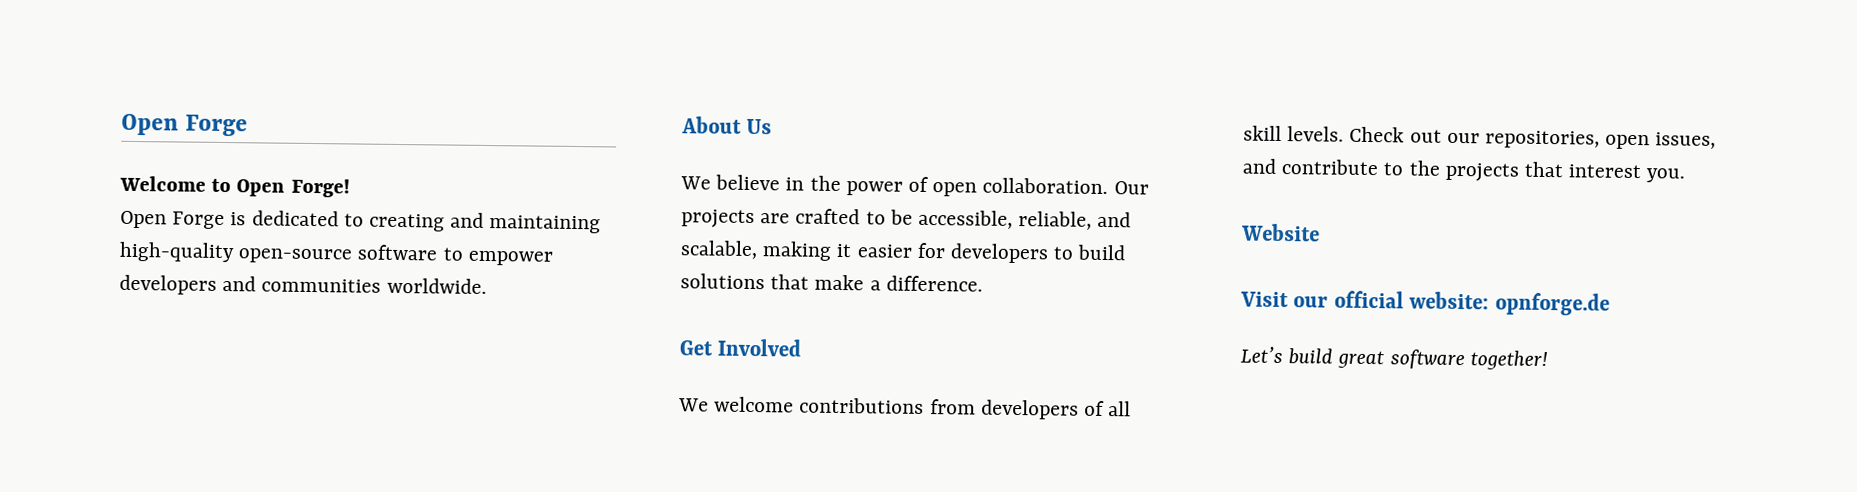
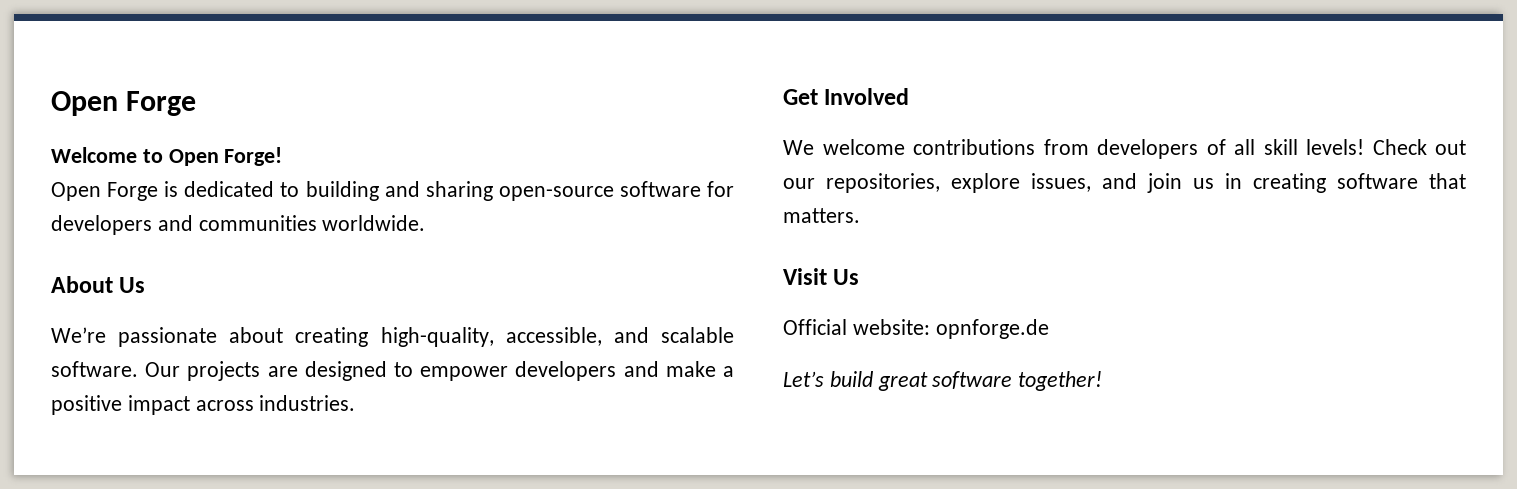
[369,212,602,234] [119,241,553,266] creating and maintaining high-quality open-source software to empower -> [305,181,734,201] building and sharing open-source software for
[680,174,1149,197] [681,208,1132,230] [680,240,1127,264] [680,273,983,292] We believe in the power of open collaboration. Our projects are crafted to be accessible, reliable, and scalable, making it easier for developers to build solutions that make a difference. -> [51,327,734,347] [51,361,734,381] [51,395,356,415] We’re passionate about creating high-quality, accessible, and scalable software. Our projects are designed to empower developers and make a positive impact across industries.
[1287,126,1345,142] levels. -> [1306,139,1364,155] levels!
[1605,134,1651,150] open -> [951,173,1020,193] explore
[1281,159,1686,183] [1241,223,1320,242] contribute to the projects that interest you. // Website -> [1147,173,1466,193] [783,208,860,223] join us in creating software that matters.
[1293,290,1404,309] our official -> [833,269,860,285] [783,319,847,335] Us // Official

